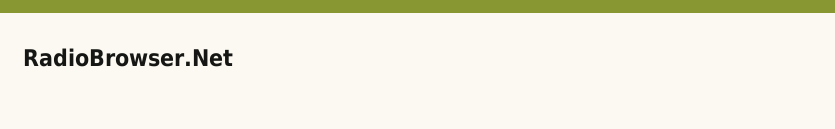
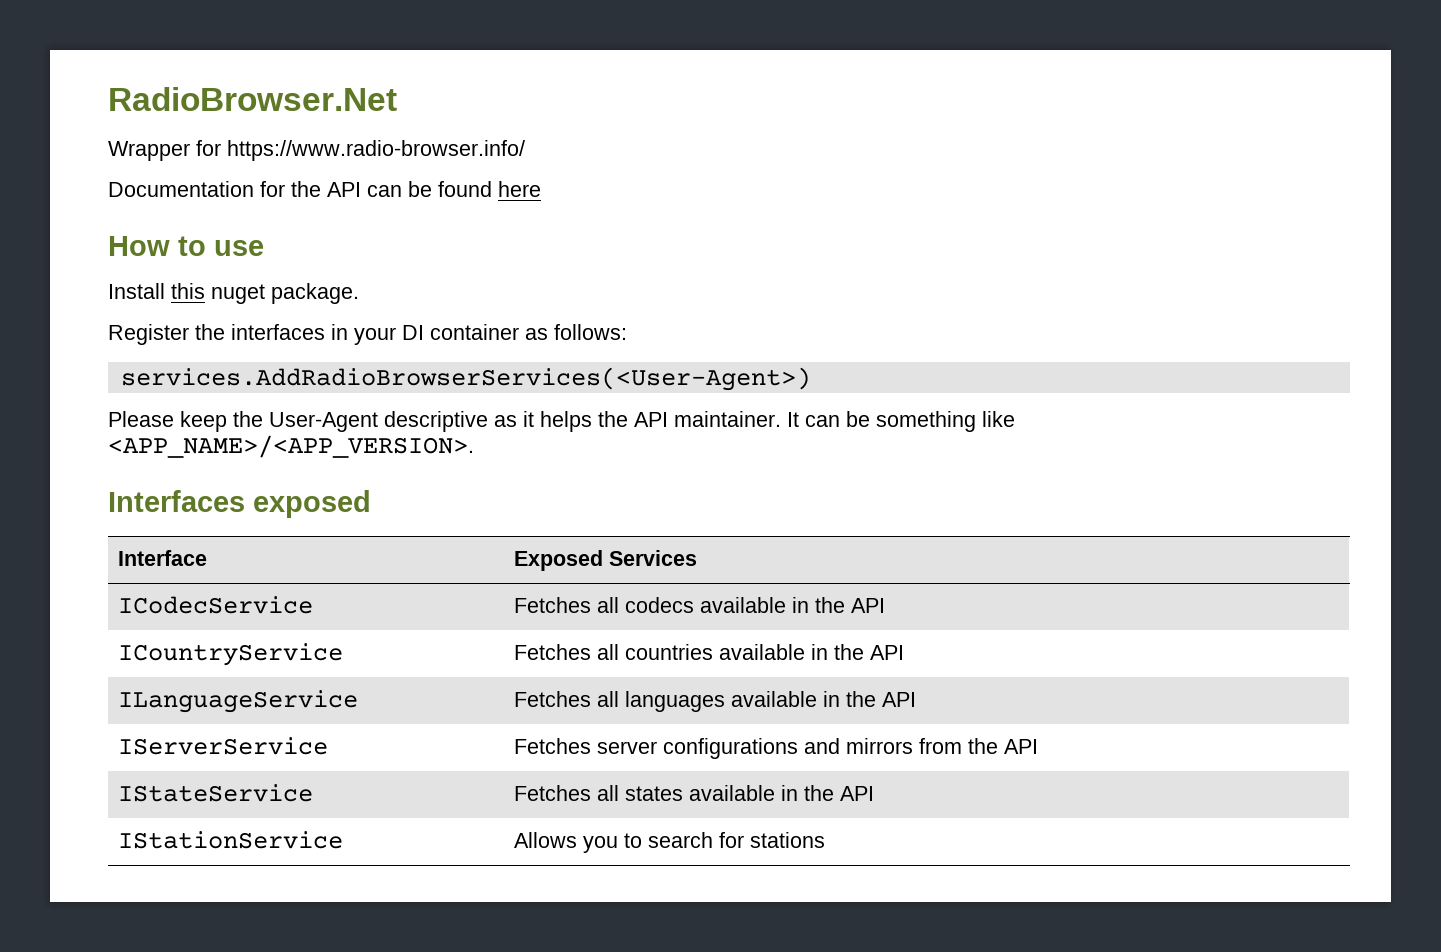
(233, 57) none -> [108,140,525,161] [108,181,541,197] [108,236,264,256] [108,283,359,304] [108,324,627,345] [120,367,811,391] [108,411,1015,432] [108,435,474,458] [108,490,371,518] [117,550,207,566] [513,550,697,571] [117,596,313,614] [513,597,885,613] [117,643,343,666] [513,644,904,660] [117,690,358,713] [513,691,916,712] [117,737,328,755] [513,738,1038,759] [117,784,313,802] [513,785,874,801] [117,831,343,849] [513,832,825,853] // Wrapper for https://www.radio-browser.info/ // Documentation for the API can be found here // How to use // Install this nuget package. // Register the interfaces in your DI container as follows: // services.AddRadioBrowserServices(<User-Agent>) // Please keep the User-Agent descriptive as it helps the API maintainer. It can be something like <APP_NAME>/<APP_VERSION>. // Interfaces exposed // Interface | Exposed Services // ICodecService | Fetches all codecs available in the API // ICountryService | Fetches all countries available in the API // ILanguageService | Fetches all languages available in the API // IServerService | Fetches server configurations and mirrors from the API // IStateService | Fetches all states available in the API // IStationService | Allows you to search for stations

